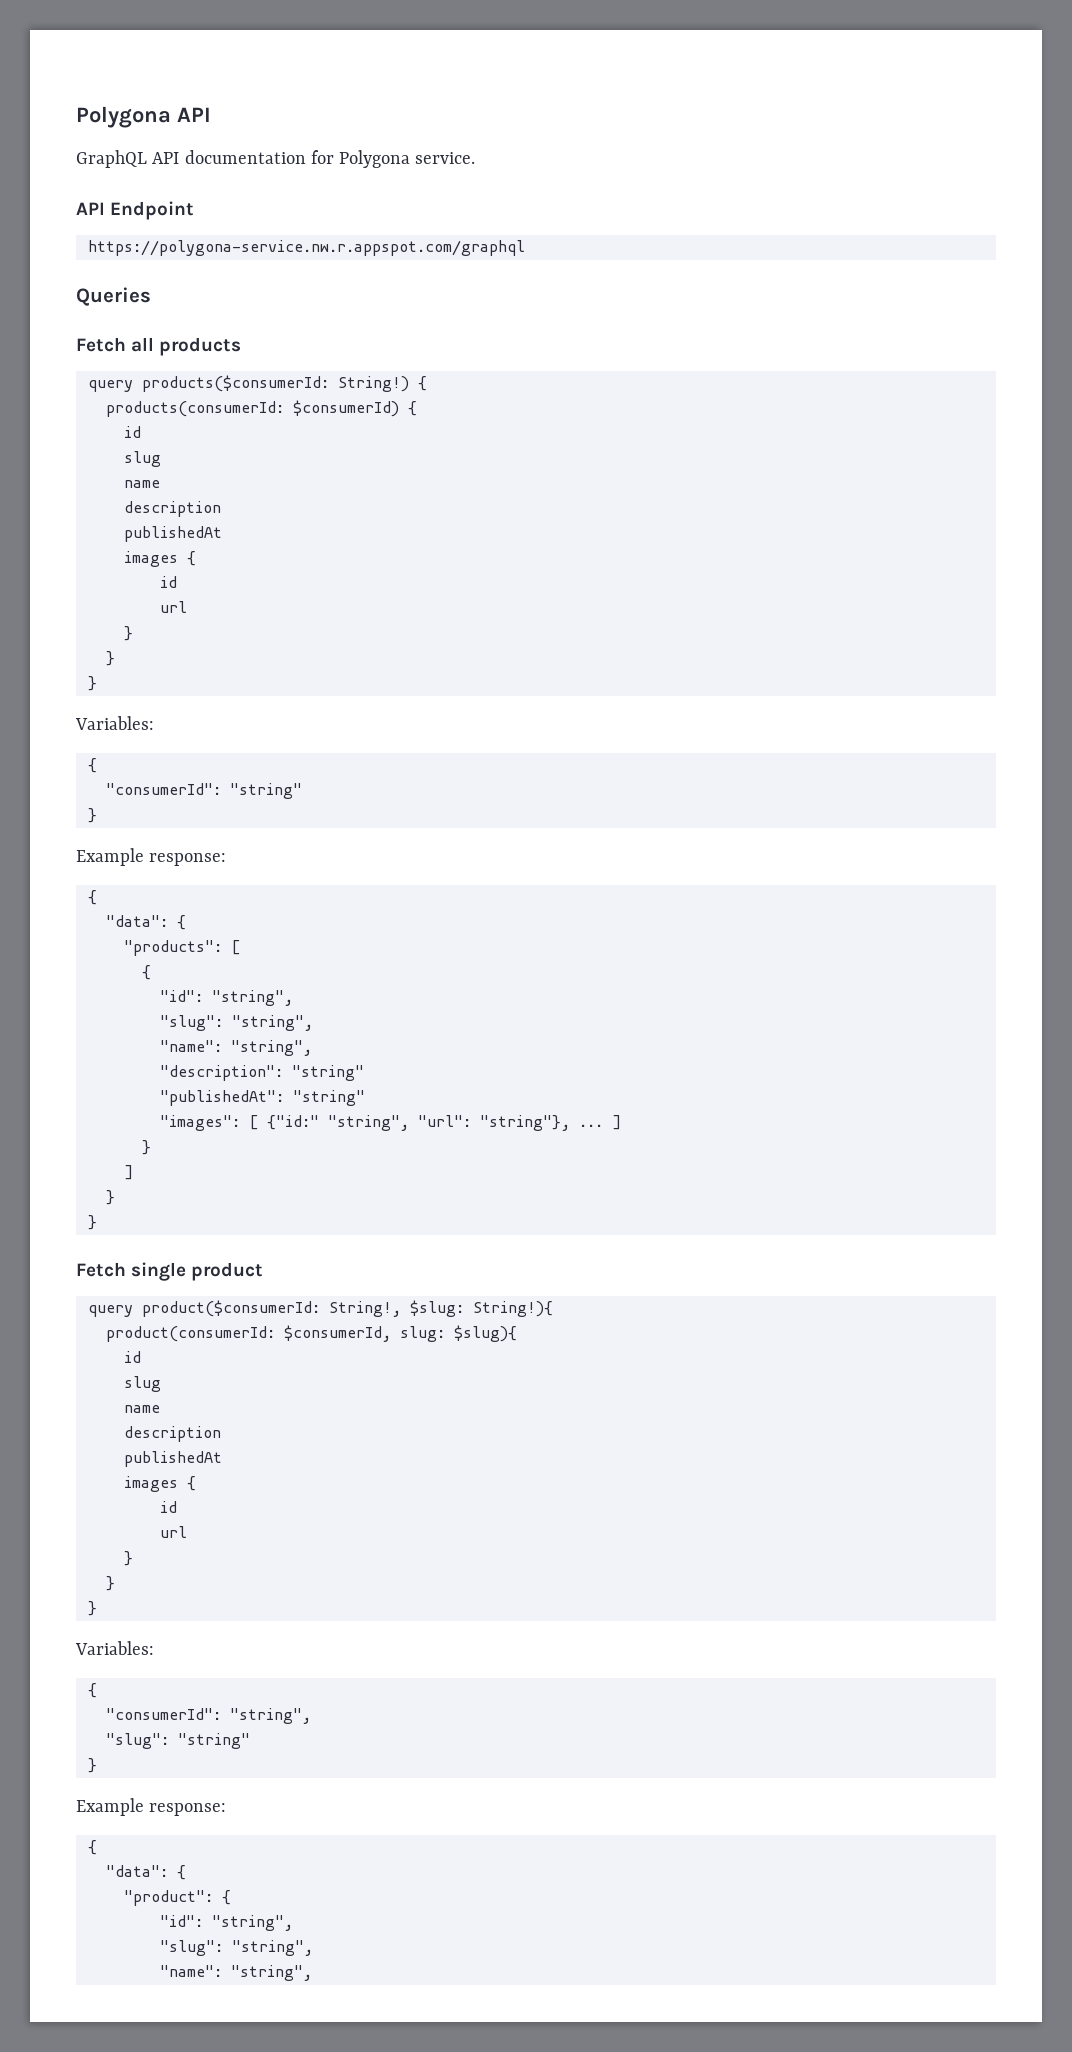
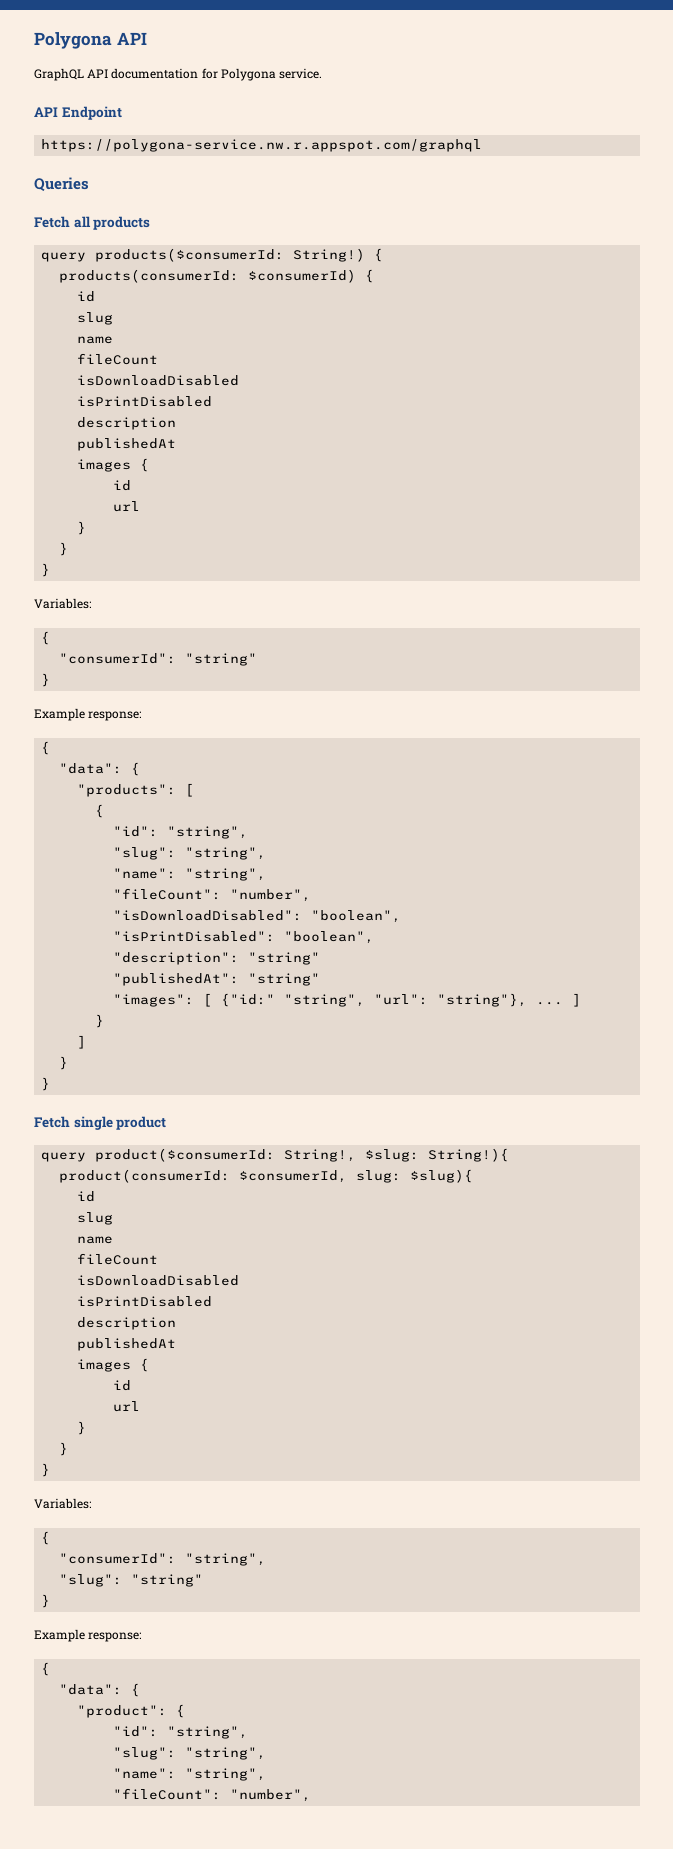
(160, 484) none -> [77,353,159,365] [77,375,240,386] [77,396,213,407] // fileCount // isDownloadDisabled // isPrintDisabled
(312, 1048) none -> [113,888,312,902] [113,910,402,923] [113,931,375,944] // "fileCount": "number", // "isDownloadDisabled": "boolean", // "isPrintDisabled": "boolean",
(160, 1409) none -> [77,1253,159,1265] [77,1275,240,1286] [77,1296,213,1307] // fileCount // isDownloadDisabled // isPrintDisabled
(312, 1973) none -> [113,1788,312,1802] // "fileCount": "number",

